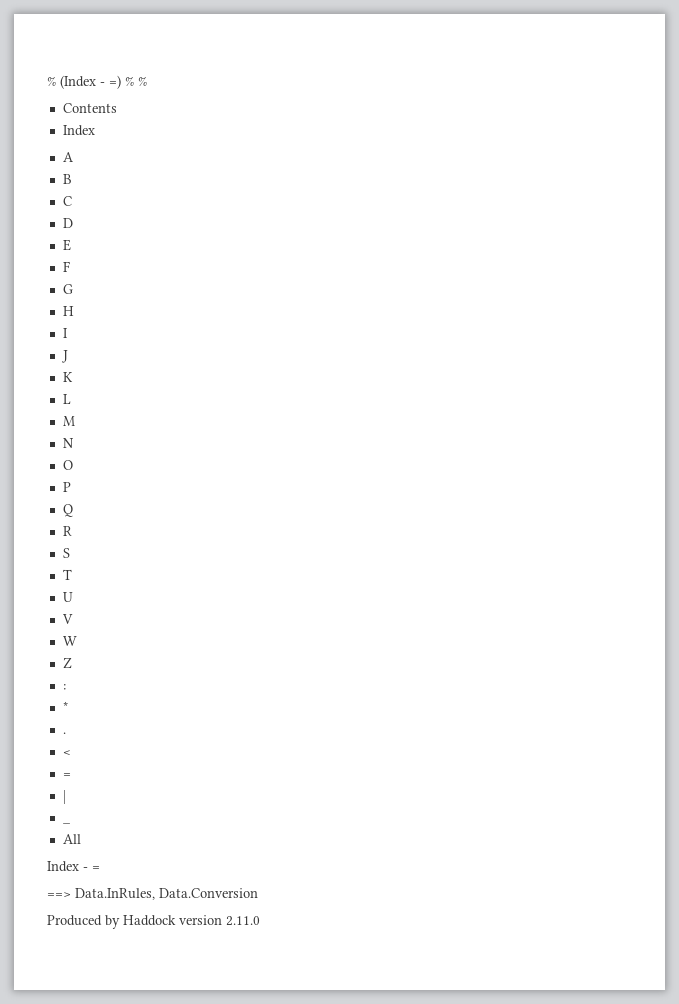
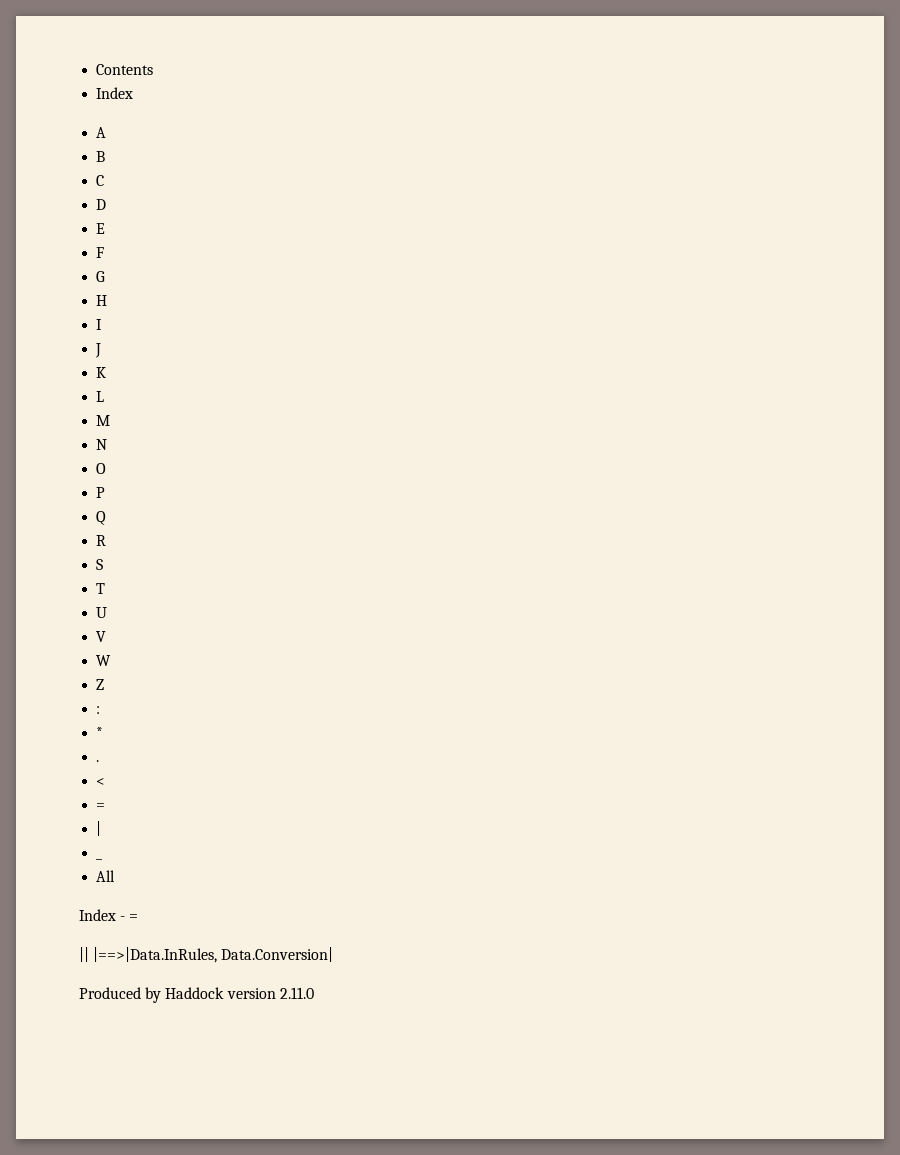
[47,75,147,89] % (Index - =) % % // -> (96, 69) none
[47,888,258,900] ==> Data.InRules, Data.Conversion -> [79,947,334,963] || |==>|Data.InRules, Data.Conversion|

